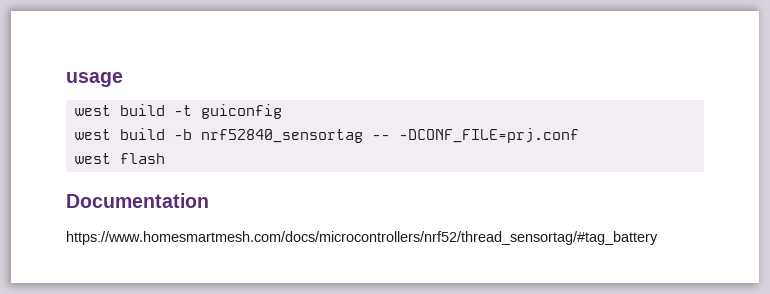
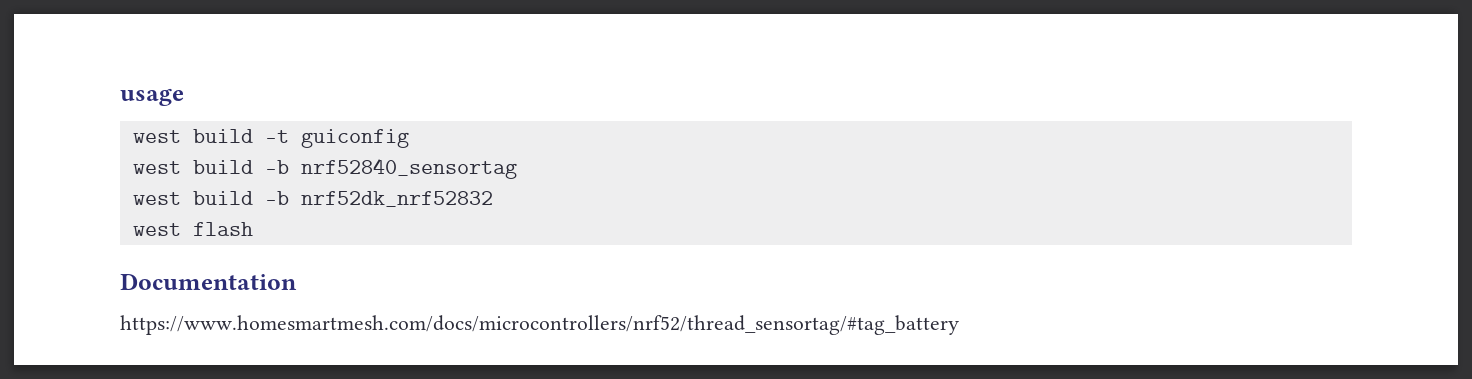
[371,128,579,143] -- -DCONF_FILE=prj.conf -> [132,191,493,207] // west build -b nrf52dk_nrf52832

